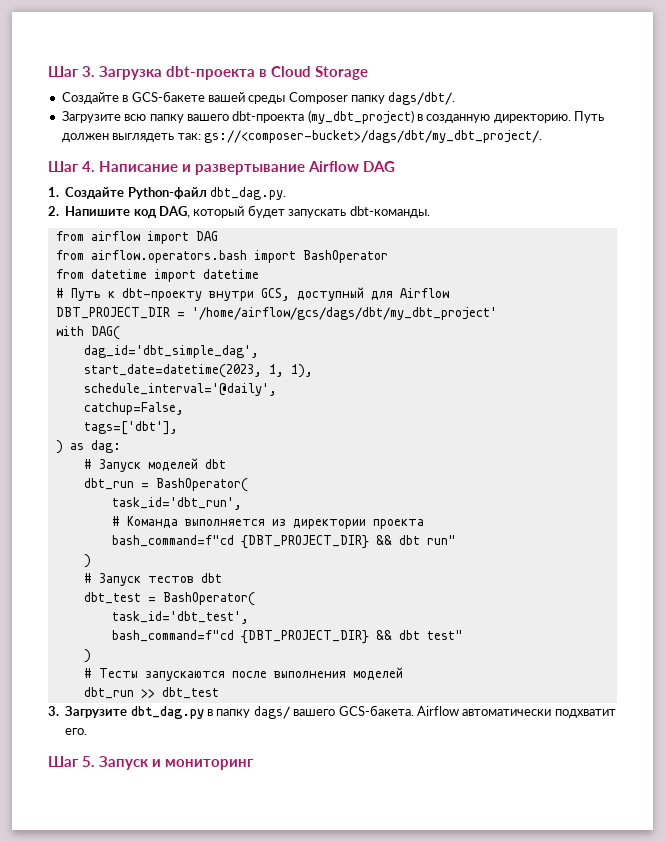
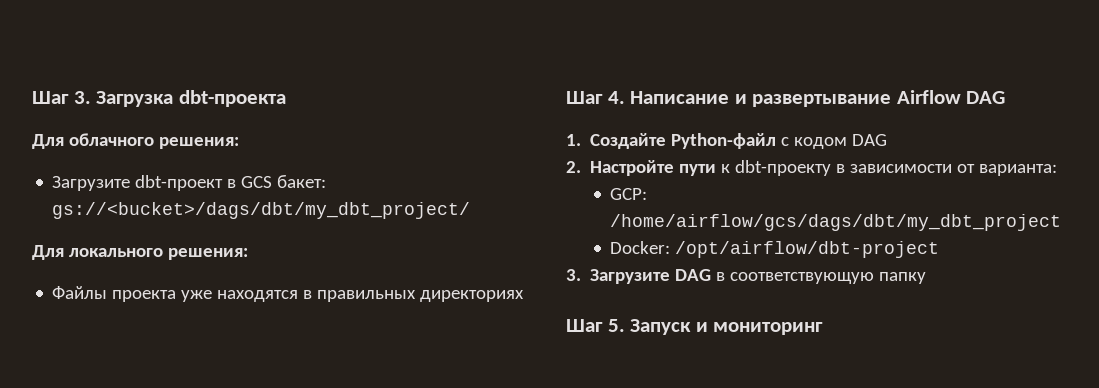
[259,66,368,80] [61,91,456,105] [61,110,605,124] [61,130,542,143] в Cloud Storage // Создайте в GCS-бакете вашей среды Composer папку dags/dbt/. // Загрузите всю папку вашего dbt-проекта (my_dbt_project) в созданную директорию. Путь должен выглядеть так: gs://<composer-bucket>/dags/dbt/my_dbt_project/. -> [32,133,239,149] [52,175,327,191] [52,202,471,219] [32,245,248,260] [52,286,525,302] // Для облачного решения: // Загрузите dbt-проект в GCS бакет: gs://<bucket>/dags/dbt/my_dbt_project/ // Для локального решения: // Файлы проекта уже находятся в правильных директориях
[210,187,286,200] [48,205,430,218] [55,231,218,244] [55,250,388,263] [55,269,259,282] [55,287,449,301] [55,307,497,320] [55,326,120,340] [83,345,259,358] [83,364,313,378] [83,383,277,396] [83,402,184,415] [83,421,178,435] [55,440,121,454] [83,458,226,472] [83,478,248,492] [111,497,242,510] [111,516,424,529] [111,535,456,549] [83,554,91,568] [83,573,222,586] [83,592,255,606] [111,611,249,624] [111,630,463,644] [83,649,91,663] [83,667,403,681] [83,687,219,699] [48,705,616,719] [65,728,88,735] dbt_dag.py. // 2. Напишите код DAG, который будет запускать dbt-команды. // from airflow import DAG // from airflow.operators.bash import BashOperator // from datetime import datetime // # Путь к dbt-проекту внутри GCS, доступный для Airflow // DBT_PROJECT_DIR = '/home/airflow/gcs/dags/dbt/my_dbt_project' // with DAG( // dag_id='dbt_simple_dag', // start_date=datetime(2023, 1, 1), // schedule_interval='@daily', // catchup=False, // tags=['dbt'], // ) as dag: // # Запуск моделей dbt // dbt_run = BashOperator( // task_id='dbt_run', // # Команда выполняется из директории проекта // bash_command=f"cd {DBT_PROJECT_DIR} && dbt run" // ) // # Запуск тестов dbt // dbt_test = BashOperator( // task_id='dbt_test', // bash_command=f"cd {DBT_PROJECT_DIR} && dbt test" // ) // # Тесты запускаются после выполнения моделей // dbt_run >> dbt_test // 3. Загрузите dbt_dag.py в папку dags/ вашего GCS-бакета. Airflow автоматически подхватит его. -> [781,134,888,149] [566,160,1058,176] [610,188,648,200] [610,214,1062,231] [610,241,940,258] [566,269,927,284] с кодом DAG // 2. Настройте пути к dbt-проекту в зависимости от варианта: // GCP: /home/airflow/gcs/dags/dbt/my_dbt_project // Docker: /opt/airflow/dbt-project // 3. Загрузите DAG в соответствующую папку

